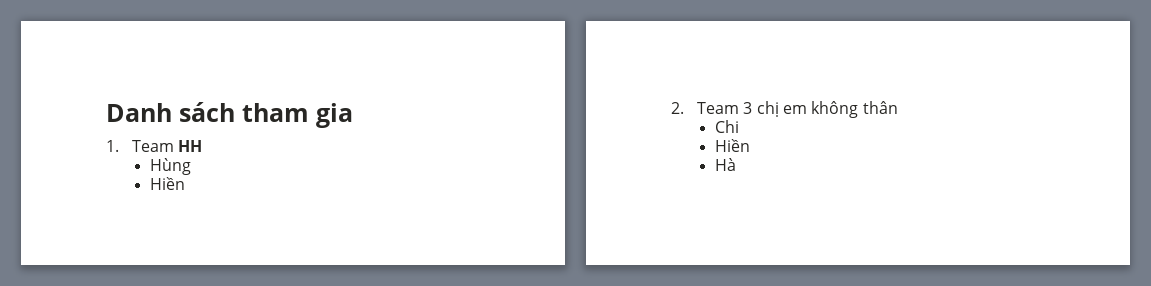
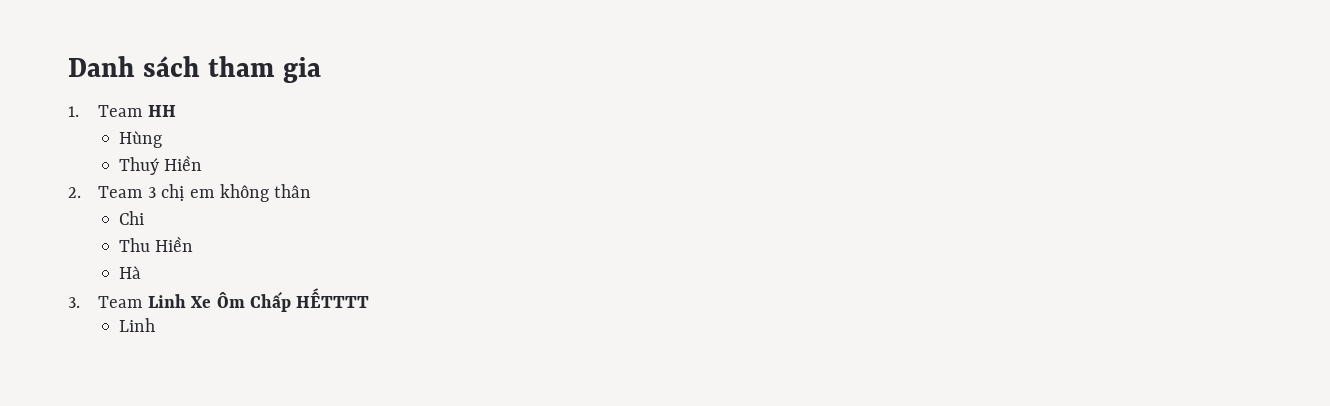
(191, 166) none -> [119,157,160,175] Thuý
(739, 126) none -> [119,238,151,252] Thu
(736, 164) none -> [68,288,370,312] [119,318,156,332] // 3. Team Linh Xe Ôm Chấp HẾTTTT // Linh

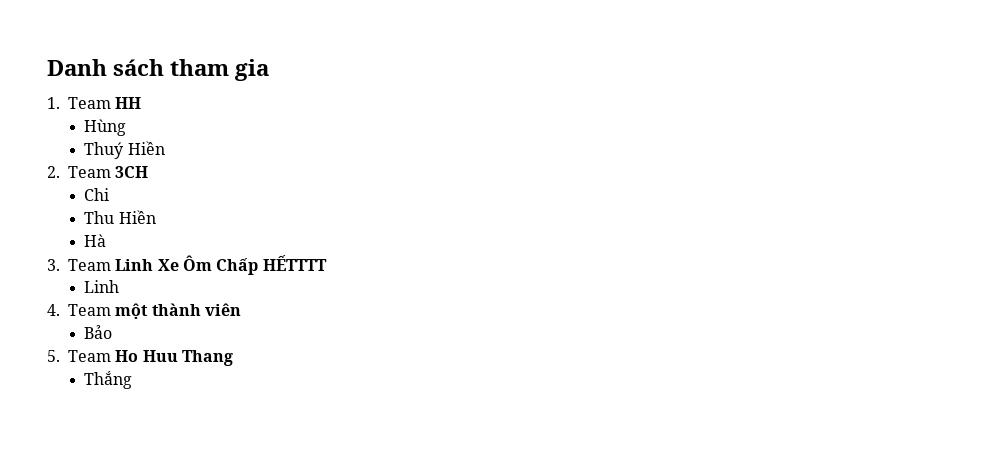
[148,184,312,202] 3 chị em không thân -> [115,166,149,178] 3CH
(156, 325) none -> [47,303,241,319] [84,325,113,339] [47,350,233,366] [84,371,133,389] // 4. Team một thành viên // Bảo // 5. Team Ho Huu Thang // Thắng

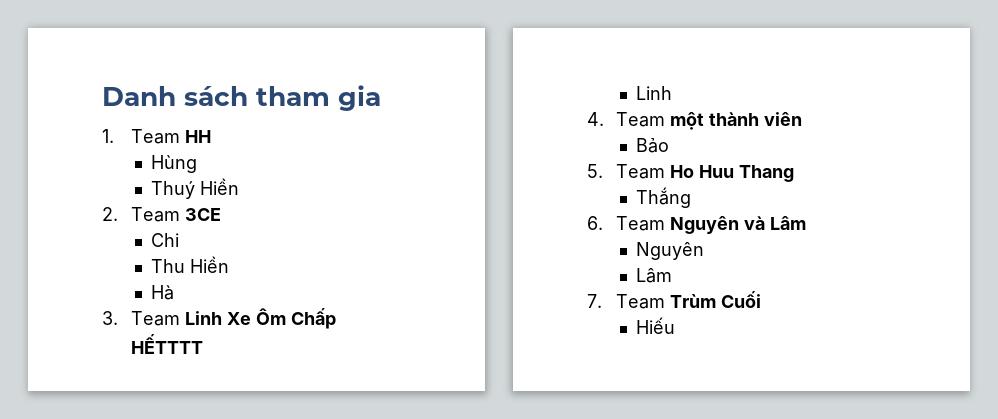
[115,166,149,178] 3CH -> [184,208,221,221] 3CE
(133, 380) none -> [587,216,806,234] [635,242,704,260] [635,268,672,283] [587,291,761,309] [635,317,675,334] // 6. Team Nguyên và Lâm // Nguyên // Lâm // 7. Team Trùm Cuối // Hiếu

